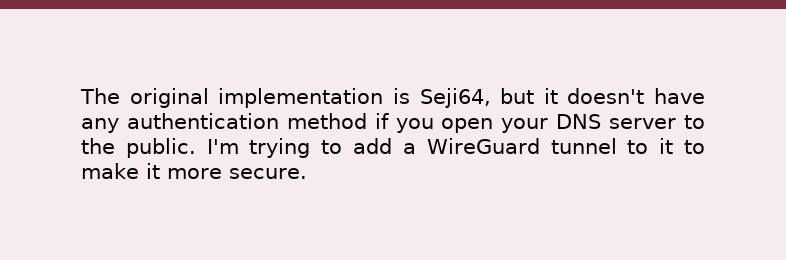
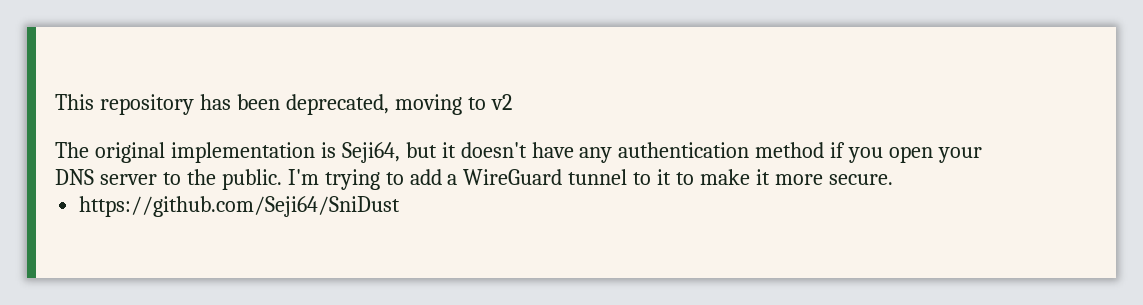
(80, 96) none -> [55,94,512,115] This repository has been deprecated, moving to v2 //
(307, 173) none -> [79,196,401,217] // https://github.com/Seji64/SniDust

